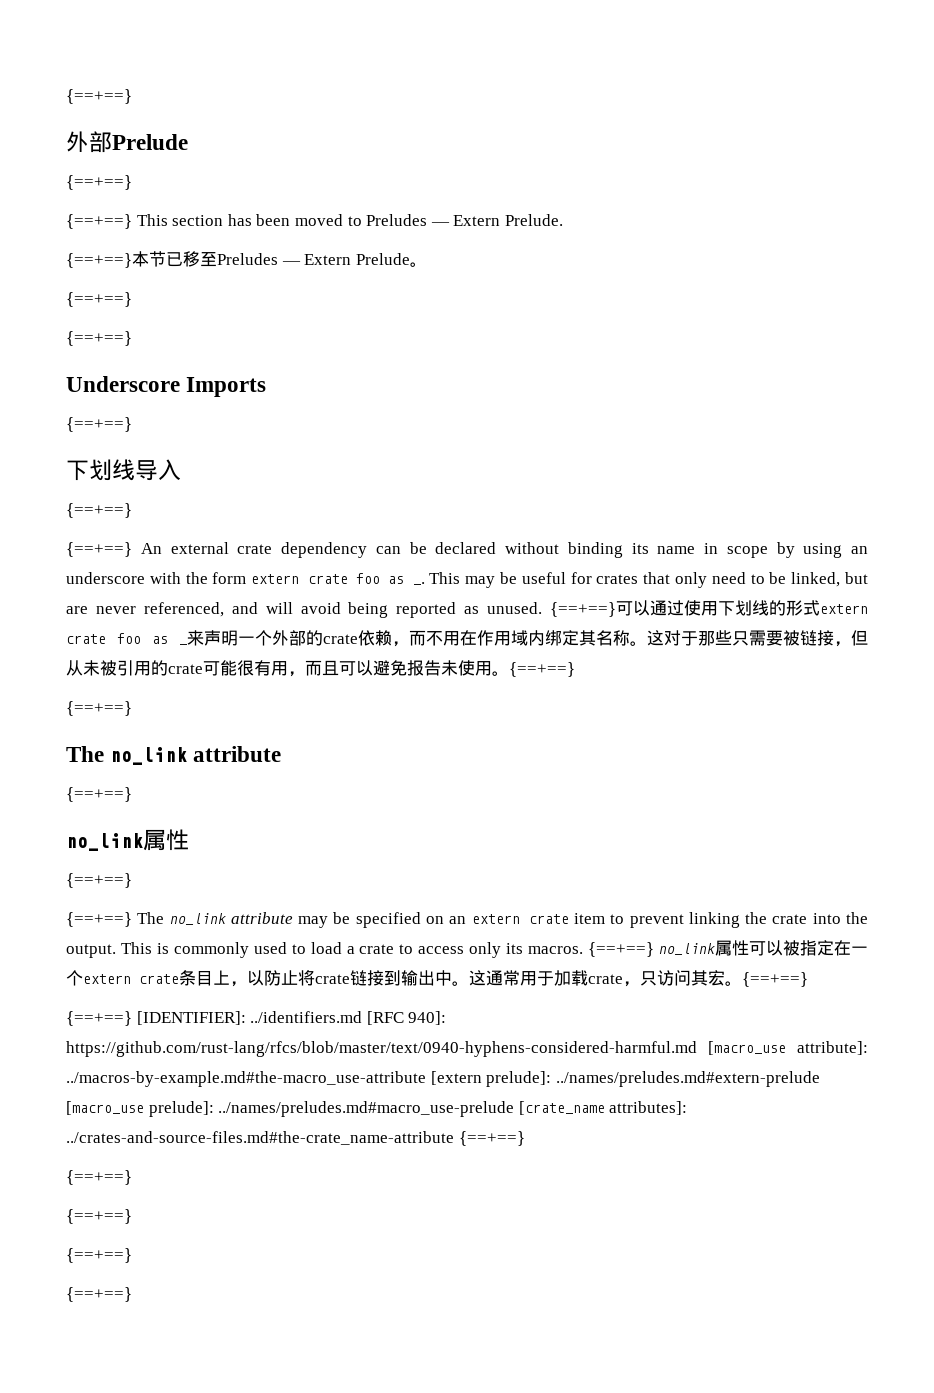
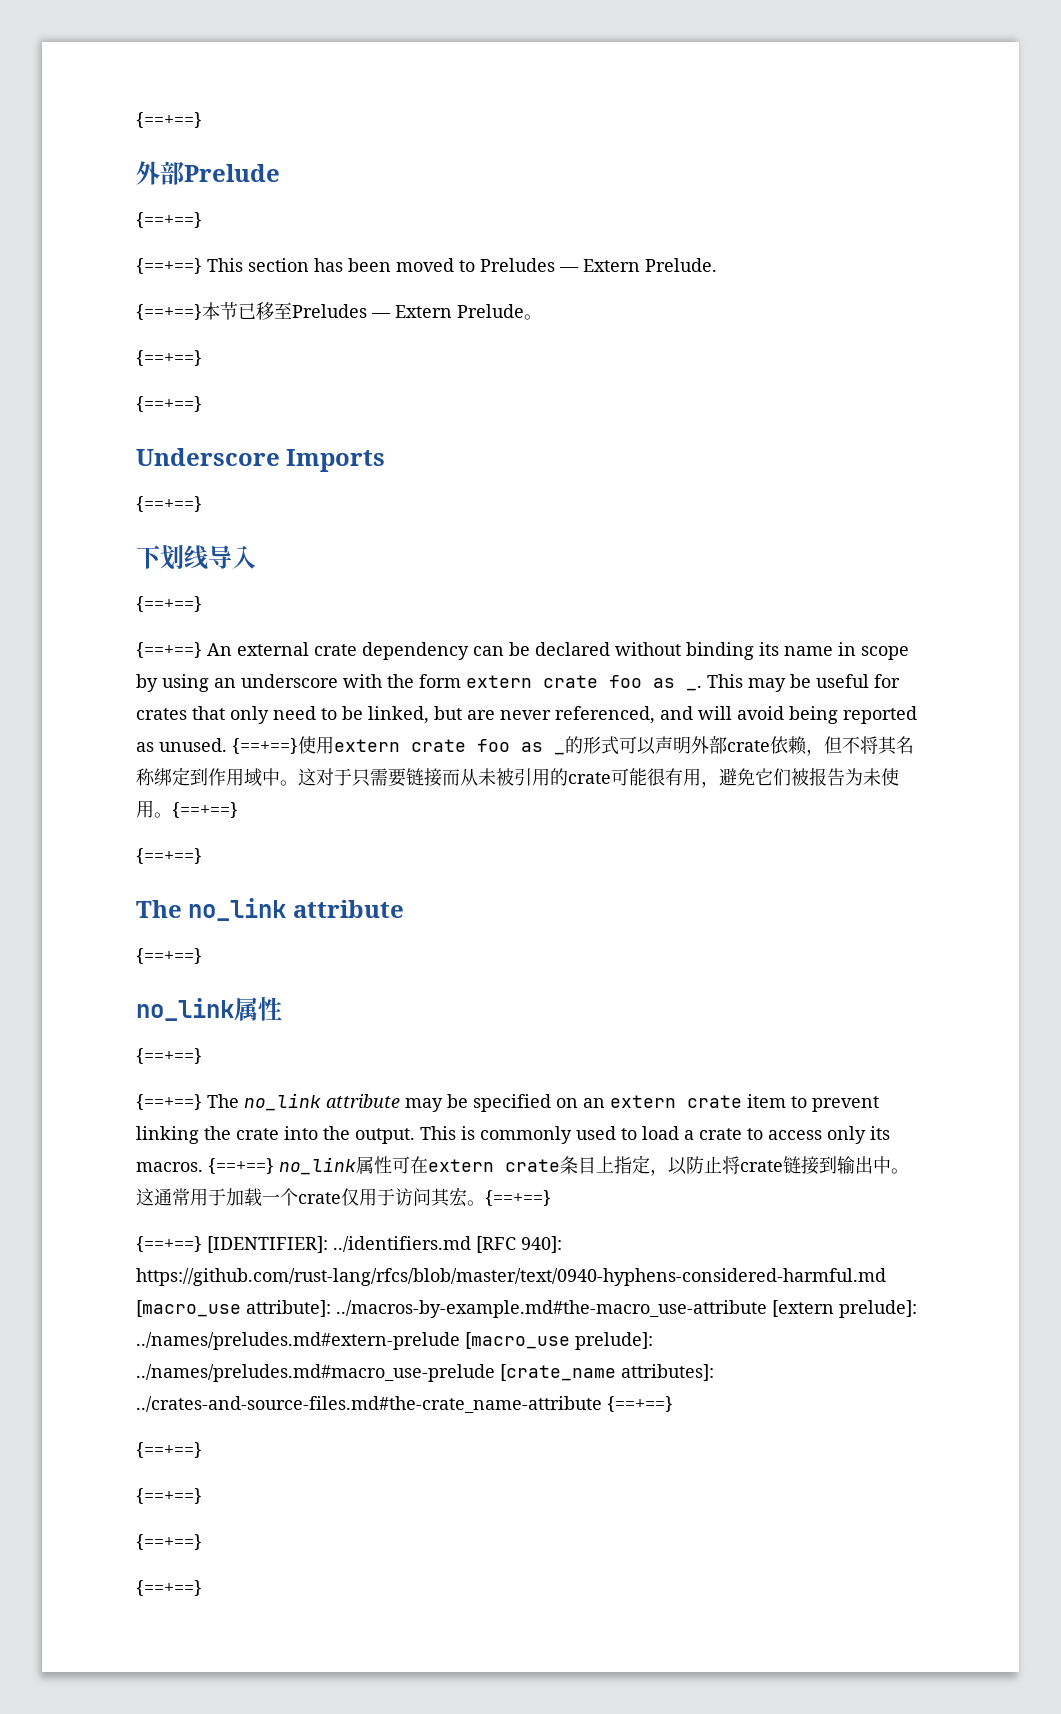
[615,600,820,616] 可以通过使用下划线的形式 -> [298,736,334,754] 使用
[187,630,868,647] 来声明一个外部的crate依赖，而不用在作用域内绑定其名称。这对于那些只需要被链接，但 -> [565,736,914,756] [136,767,460,787] 的形式可以声明外部crate依赖，但不将其名称绑定到作用域中。这对于只需要链接而
[305,660,441,676] 而且可以避免报告 -> [719,767,863,786] 避免它们被报告为
[766,940,868,956] [66,970,83,986] 以被指定在一个 -> [410,1156,428,1174] 在
(230, 977) none -> [614,1155,650,1174] 指定
[588,971,657,987] crate，只 -> [262,1188,395,1206] 一个crate仅用于

